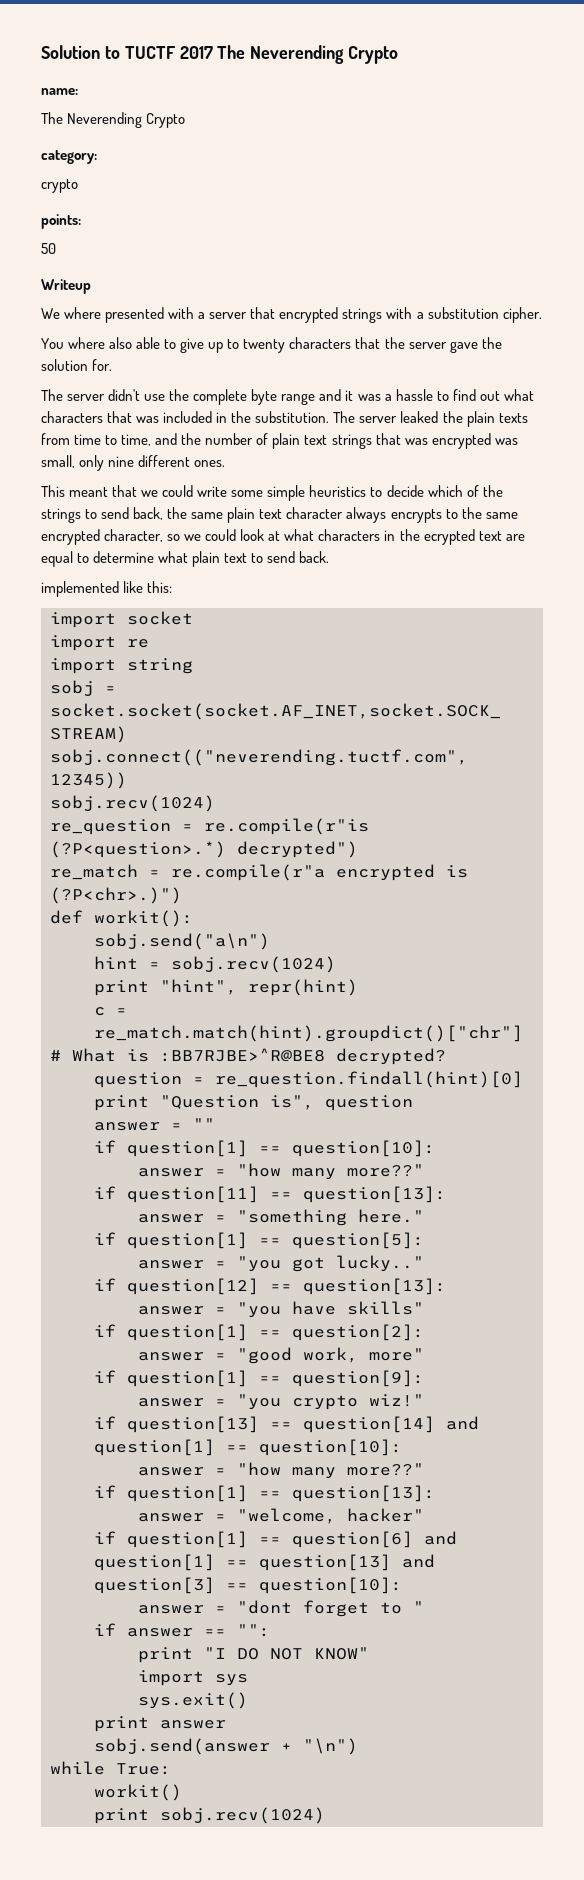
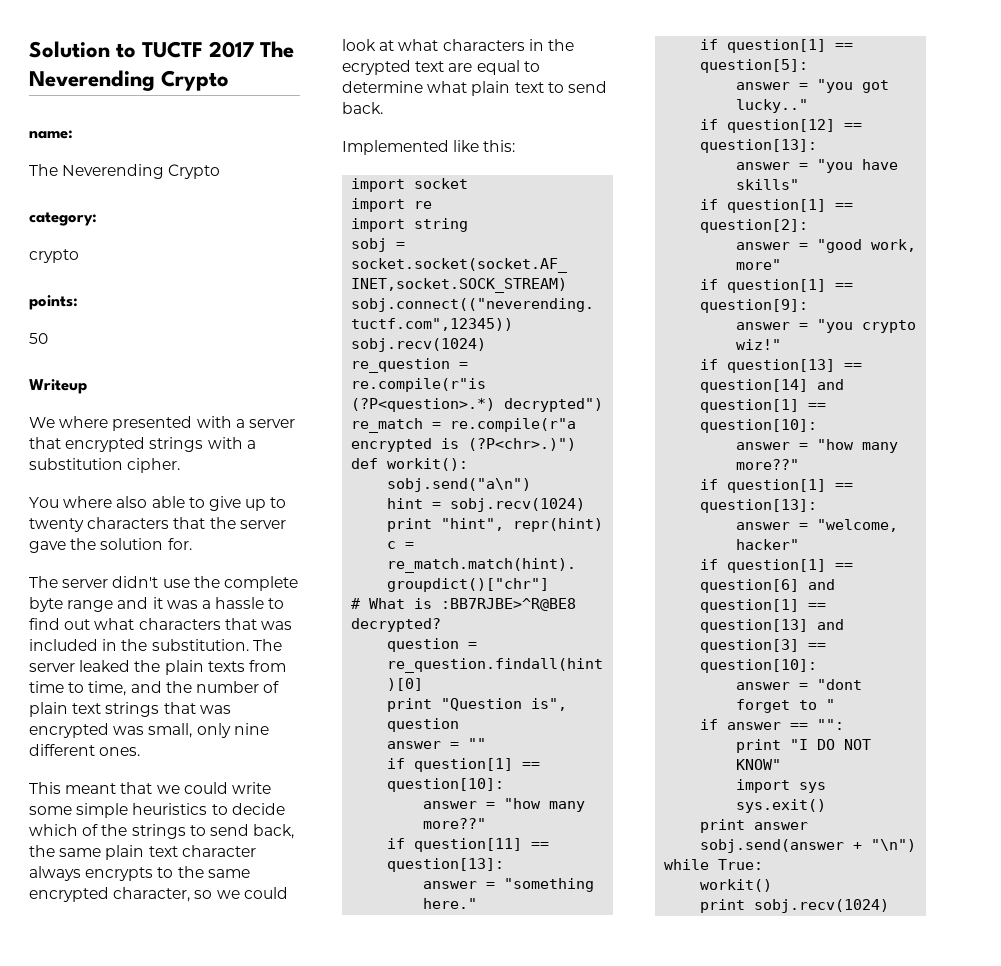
[41,581,119,597] implemented -> [342,140,449,155] Implemented

